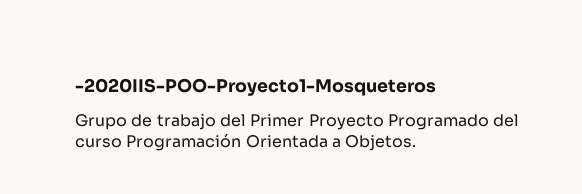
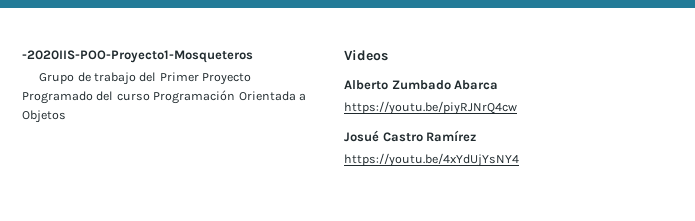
[345,135,417,151] Objetos. -> [22,110,66,123] [344,50,388,61] [344,80,499,90] [344,101,517,115] [344,130,477,142] [344,153,519,167] Objetos // Videos // Alberto Zumbado Abarca // https://youtu.be/piyRJNrQ4cw // Josué Castro Ramírez // https://youtu.be/4xYdUjYsNY4

